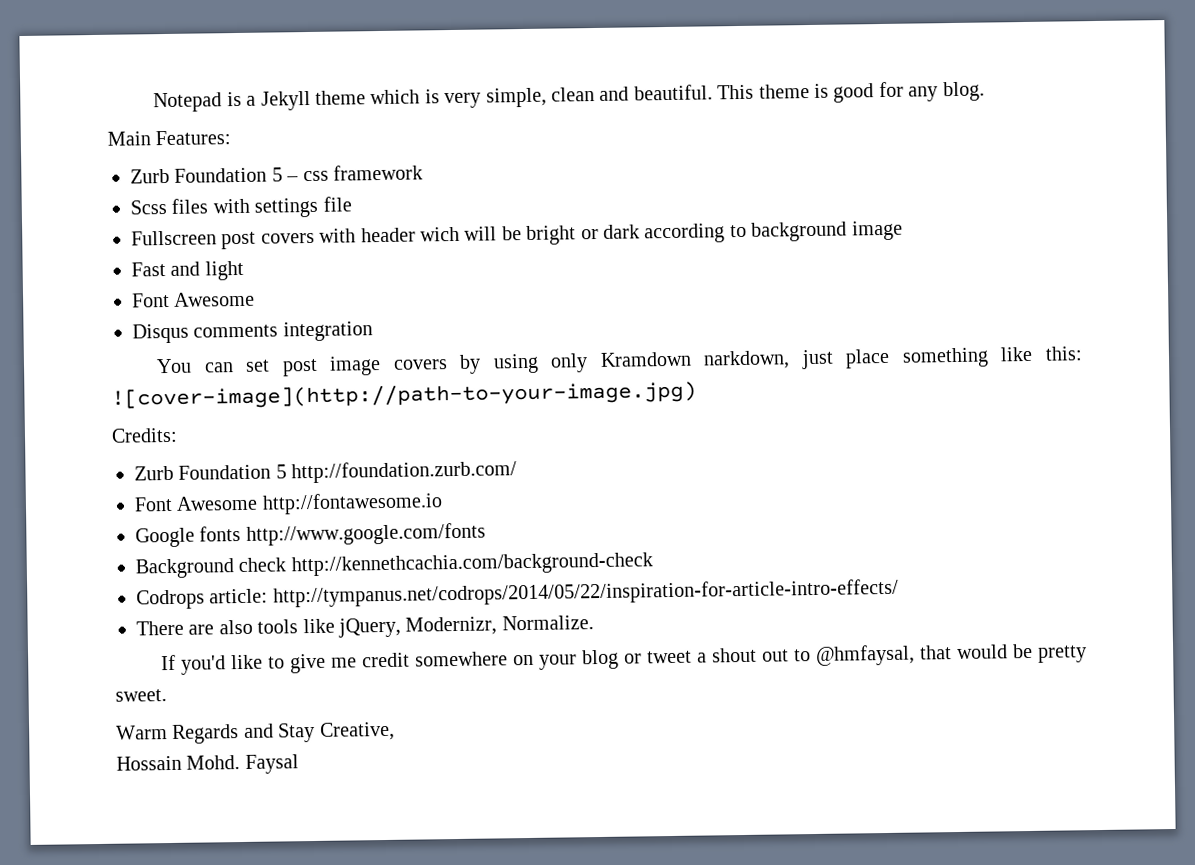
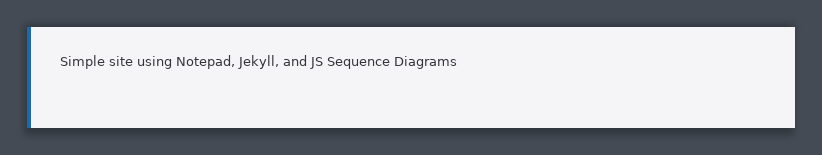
[153,81,985,113] [107,130,232,146] [130,164,423,184] [130,196,352,218] [131,220,903,250] [131,260,244,281] [132,291,256,308] [132,321,373,344] [156,346,1083,377] [111,381,697,410] [111,427,178,443] [134,460,518,484] [134,492,443,515] [135,522,486,548] [135,552,653,579] [136,578,899,610] [136,615,594,638] [161,643,1087,675] [115,689,167,702] [116,721,395,744] [116,754,299,774] Notepad is a Jekyll theme which is very simple, clean and beautiful. This theme is good for any blog. // Main Features: // Zurb Foundation 5 – css framework // Scss files with settings file // Fullscreen post covers with header wich will be bright or dark according to background image // Fast and light // Font Awesome // Disqus comments integration // You can set post image covers by using only Kramdown narkdown, just place something like this: ![cover-image](http://path-to-your-image.jpg) // Credits: // Zurb Foundation 5 http://foundation.zurb.com/ // Font Awesome http://fontawesome.io // Google fonts http://www.google.com/fonts // Background check http://kennethcachia.com/background-check // Codrops article: http://tympanus.net/codrops/2014/05/22/inspiration-for-article-intro-effects/ // There are also tools like jQuery, Modernizr, Normalize. // If you'd like to give me credit somewhere on your blog or tweet a shout out to @hmfaysal, that would be pretty sweet. // Warm Regards and Stay Creative, // Hossain Mohd. Faysal -> [60,55,457,69] Simple site using Notepad, Jekyll, and JS Sequence Diagrams

